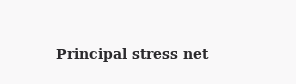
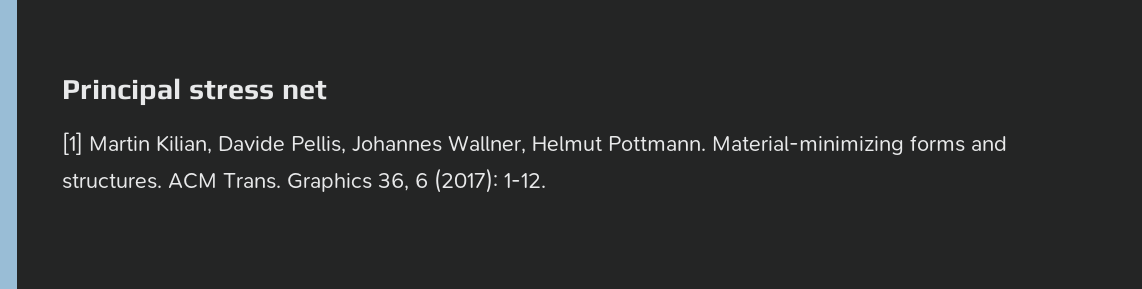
(209, 54) none -> [62,132,1007,155] [62,168,546,193] // [1] Martin Kilian, Davide Pellis, Johannes Wallner, Helmut Pottmann. Material-minimizing forms and structures. ACM Trans. Graphics 36, 6 (2017): 1-12.

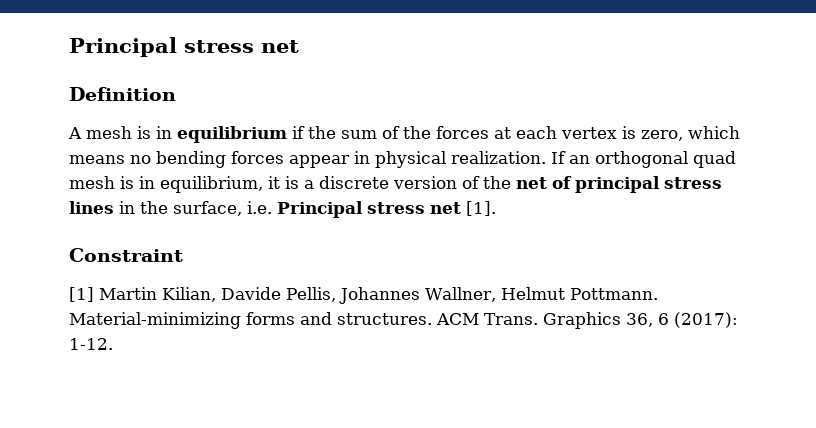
[62,78,327,106] Principal stress net -> [69,37,299,57] [69,87,176,101] [68,126,740,143] [69,151,736,168] [69,176,722,193] [69,201,496,218] [69,248,183,262] Principal stress net // Definition // A mesh is in equilibrium if the sum of the forces at each vertex is zero, which means no bending forces appear in physical realization. If an orthogonal quad mesh is in equilibrium, it is a discrete version of the net of principal stress lines in the surface, i.e. Principal stress net [1]. // Constraint

